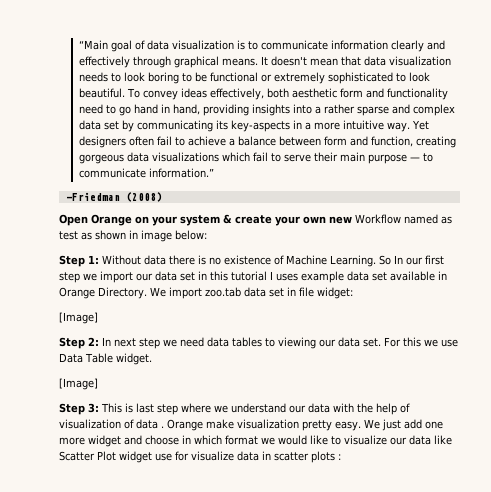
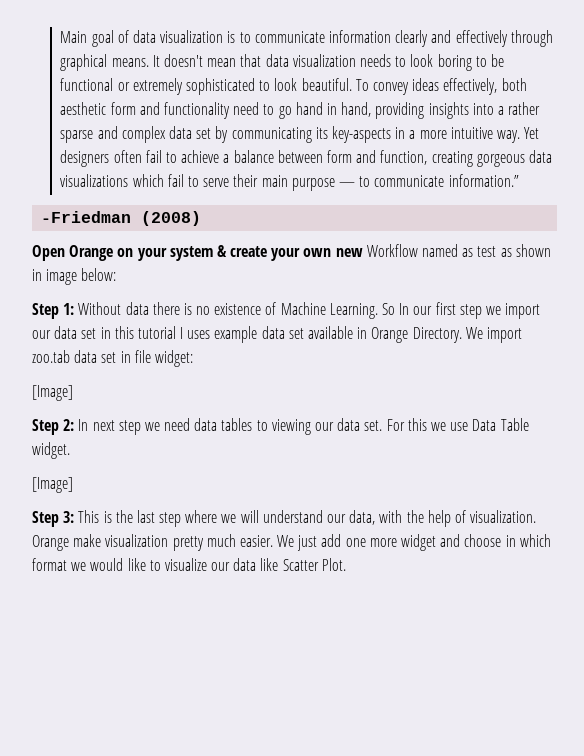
[79,40,109,50] “Main -> [60,31,88,43] Main
(133, 408) none -> [115,510,133,523] the
(228, 409) none -> [240,510,259,523] will
[308,403,330,413] data -> [349,510,376,525] data,
[59,419,164,429] visualization of data . -> [470,510,537,523] visualization.
[335,421,361,431] easy. -> [206,534,273,547] much easier.
[97,451,341,463] Plot widget use for visualize data in scatter plots : -> [321,558,346,571] Plot.

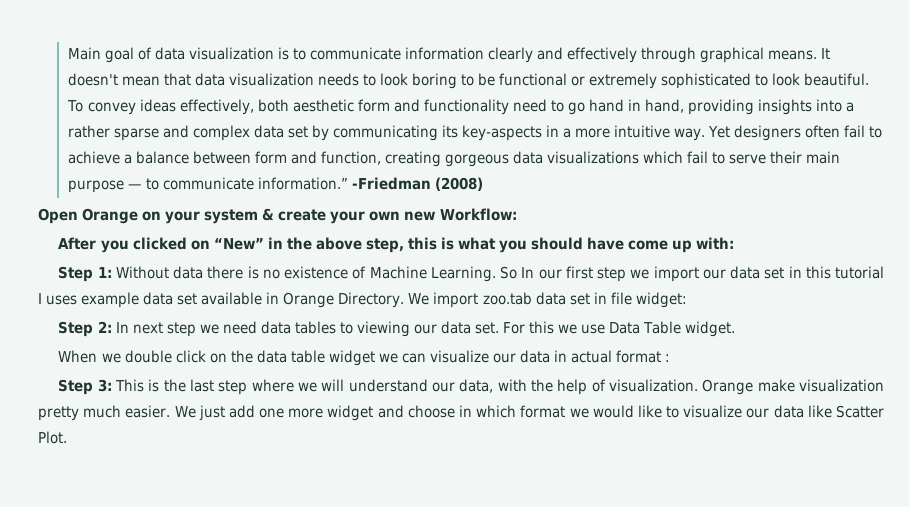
(519, 180) // -> (348, 183) none
[366,244,551,257] [32,268,117,285] Workflow named as test as shown in image below: -> [439,208,517,221] [58,237,735,253] Workflow: // After you clicked on “New” in the above step, this is what you should have come up with:
[32,385,73,401] // [Image] -> (687, 300) none
[32,477,73,493] [Image] -> [58,350,671,366] When we double click on the data table widget we can visualize our data in actual format :

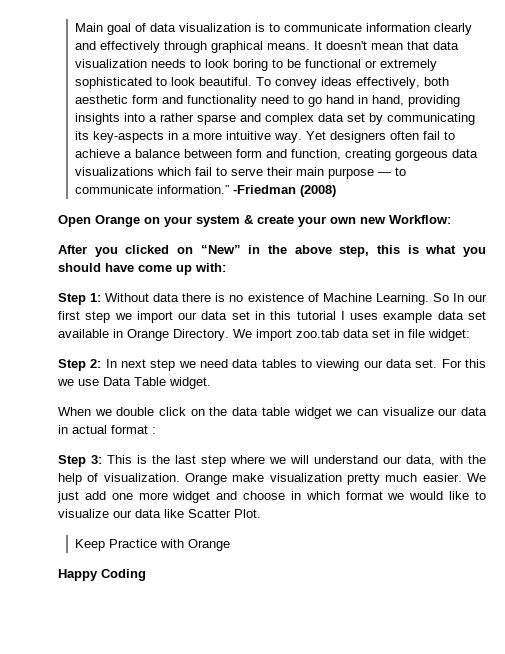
(67, 437) none -> [74,539,230,551] [58,569,146,581] // Keep Practice with Orange // Happy Coding

